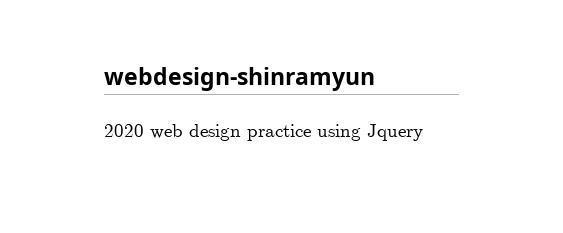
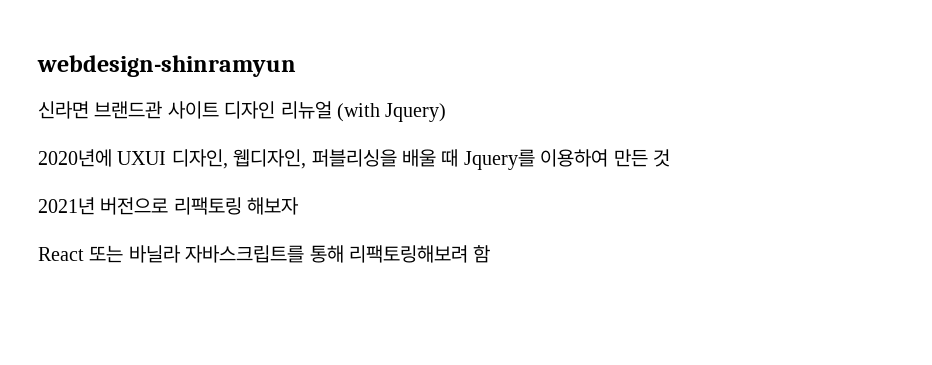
[104,124,423,141] 2020 web design practice using Jquery -> [38,101,447,122] [38,149,670,170] [38,197,300,215] [38,245,491,263] 신라면 브랜드관 사이트 디자인 리뉴얼 (with Jquery) // 2020년에 UXUI 디자인, 웹디자인, 퍼블리싱을 배울 때 Jquery를 이용하여 만든 것 // 2021년 버전으로 리팩토링 해보자 // React 또는 바닐라 자바스크립트를 통해 리팩토링해보려 함

